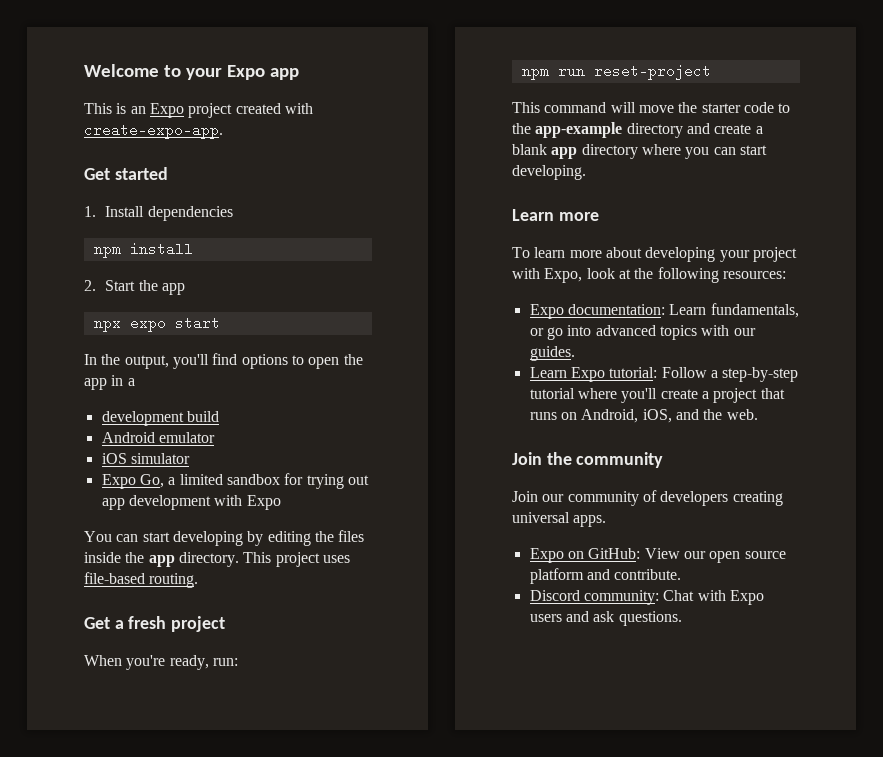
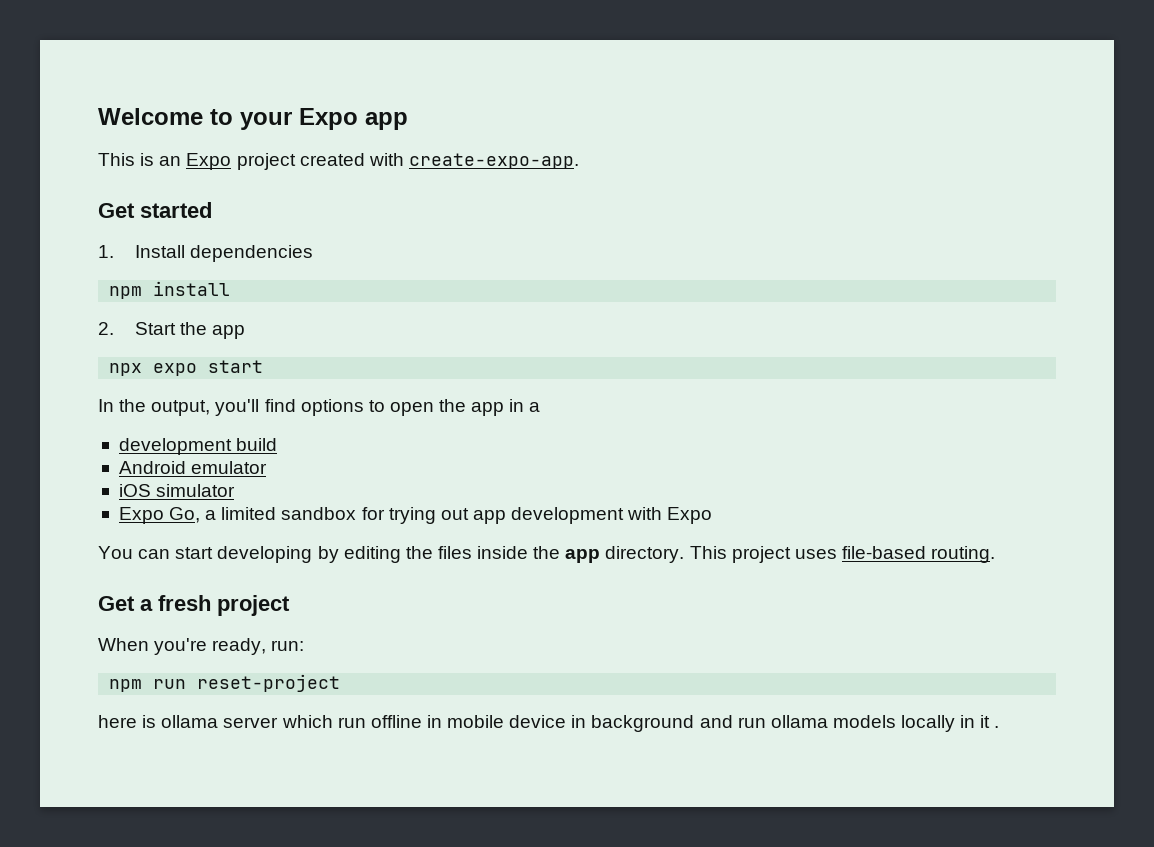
[512,102,791,113] [512,122,763,138] [512,144,767,159] [512,165,586,180] [512,209,599,221] [512,247,797,262] [512,267,786,283] [529,303,799,319] [529,325,756,340] [529,346,575,361] [529,367,799,382] [529,388,785,403] [529,409,758,423] [512,452,664,468] [512,490,783,506] [512,512,607,527] [529,548,786,563] [529,568,682,584] [529,590,764,605] [529,611,682,626] This command will move the starter code to the app-example directory and create a blank app directory where you can start developing. // Learn more // To learn more about developing your project with Expo, look at the following resources: // Expo documentation: Learn fundamentals, or go into advanced topics with our guides. // Learn Expo tutorial: Follow a step-by-step tutorial where you'll create a project that runs on Android, iOS, and the web. // Join the community // Join our community of developers creating universal apps. // Expo on GitHub: View our open source platform and contribute. // Discord community: Chat with Expo users and ask questions. -> [98,715,1000,732] here is ollama server which run offline in mobile device in background and run ollama models locally in it .

